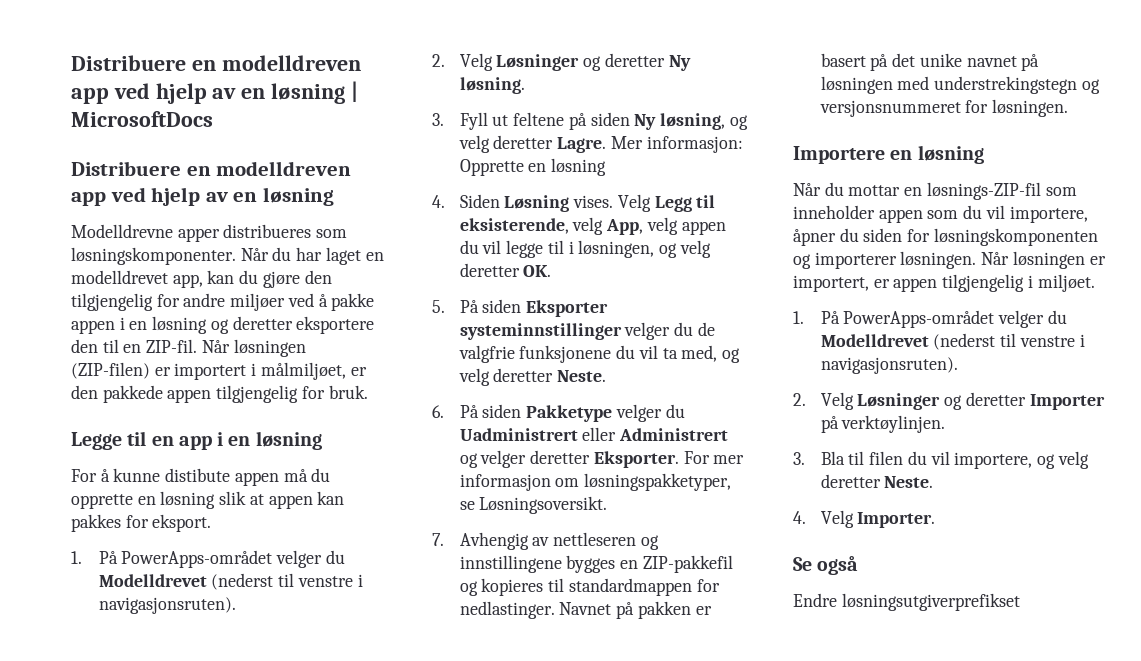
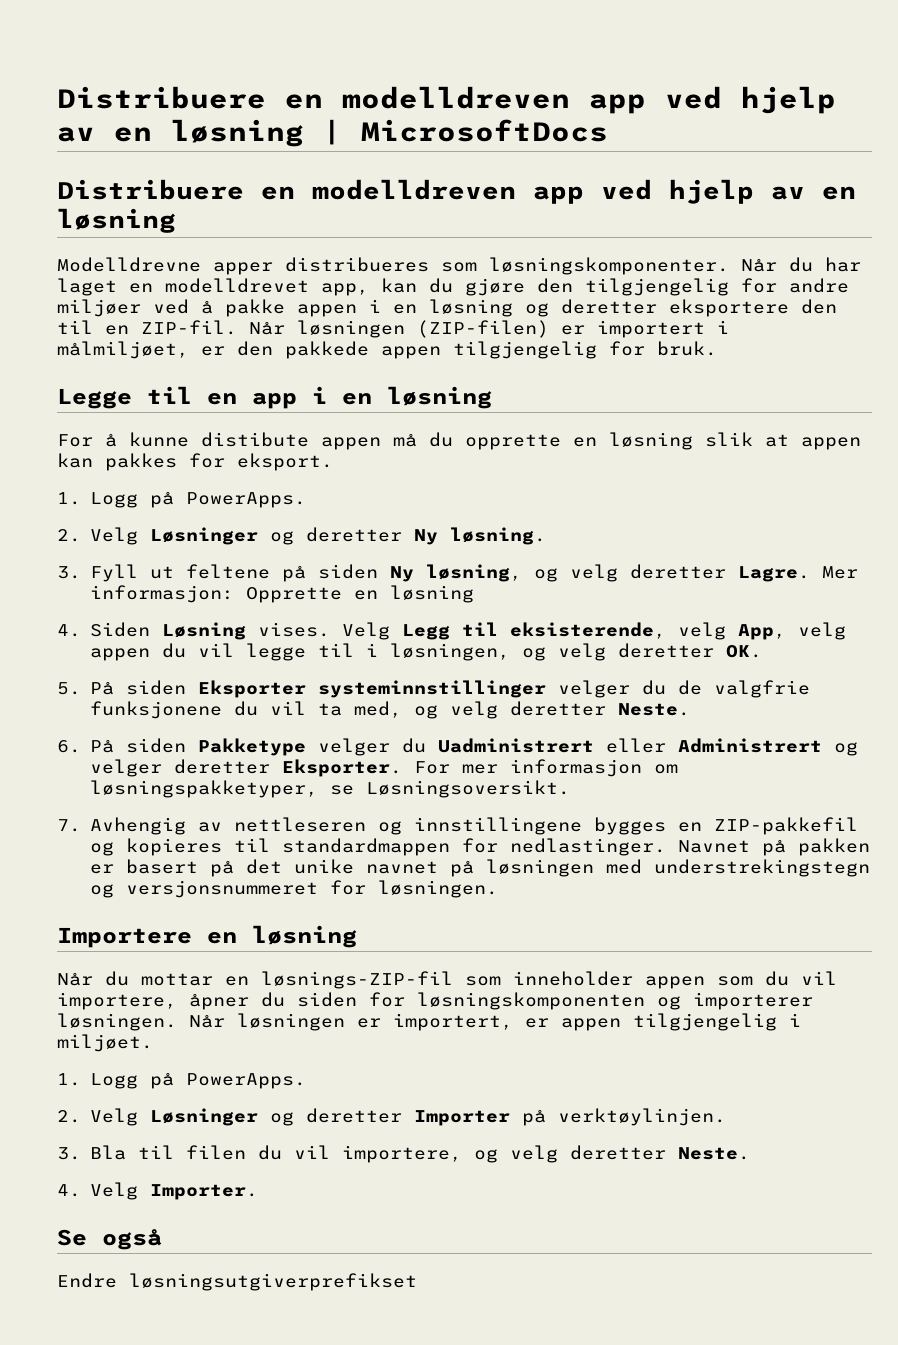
[98,550,345,568] [98,573,363,590] [98,597,236,614] På PowerApps-området velger du Modelldrevet (nederst til venstre i navigasjonsruten). -> [89,491,306,508] Logg på PowerApps.
[820,310,1067,328] [820,333,1085,350] [820,357,958,374] På PowerApps-området velger du Modelldrevet (nederst til venstre i navigasjonsruten). -> [89,1072,306,1089] Logg på PowerApps.

